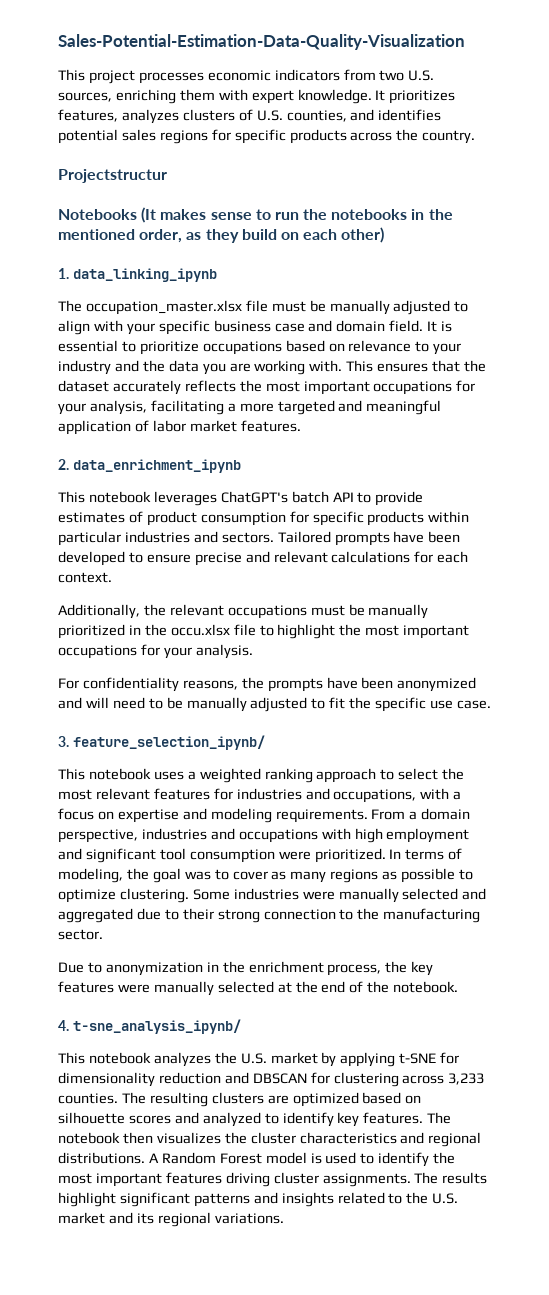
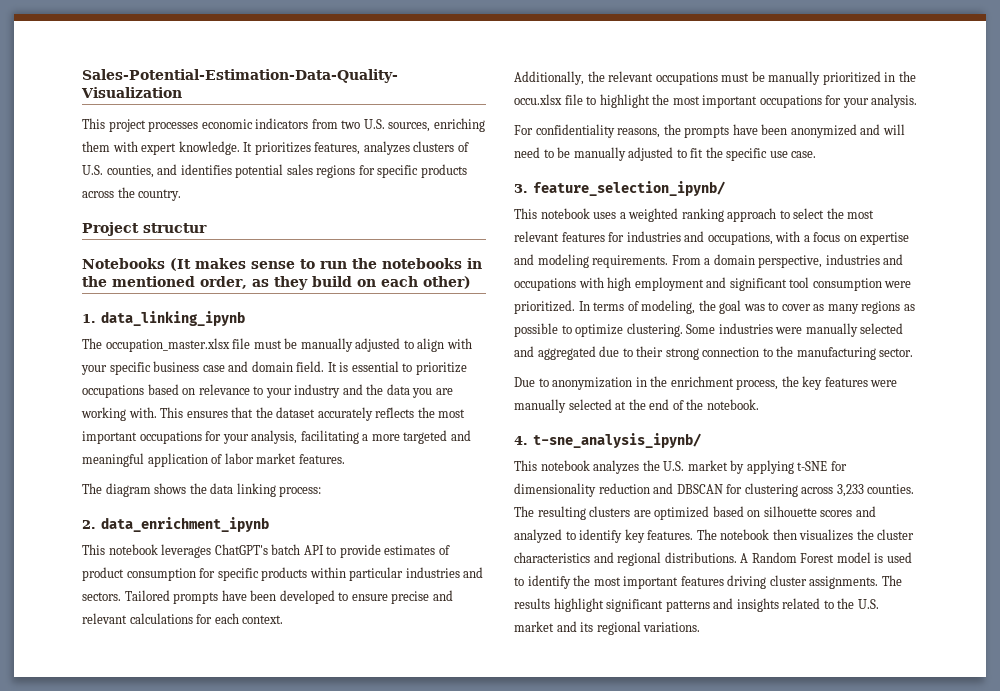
[58,169,167,183] Projectstructur -> [82,222,207,236] Project structur
(301, 426) none -> [82,483,322,497] // The diagram shows the data linking process:

